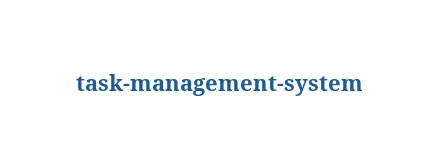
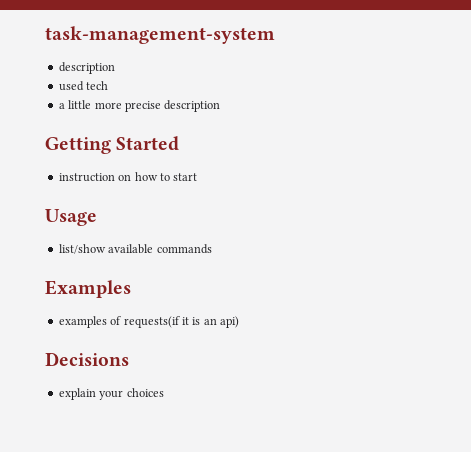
(363, 85) none -> [58,62,115,74] [58,81,109,91] [58,100,221,112] [45,136,180,154] [58,172,198,182] [45,209,97,226] [58,244,212,254] [45,280,131,298] [58,316,239,328] [45,352,129,366] [58,388,164,400] // description // used tech // a little more precise description // Getting Started // instruction on how to start // Usage // list/show available commands // Examples // examples of requests(if it is an api) // Decisions // explain your choices

